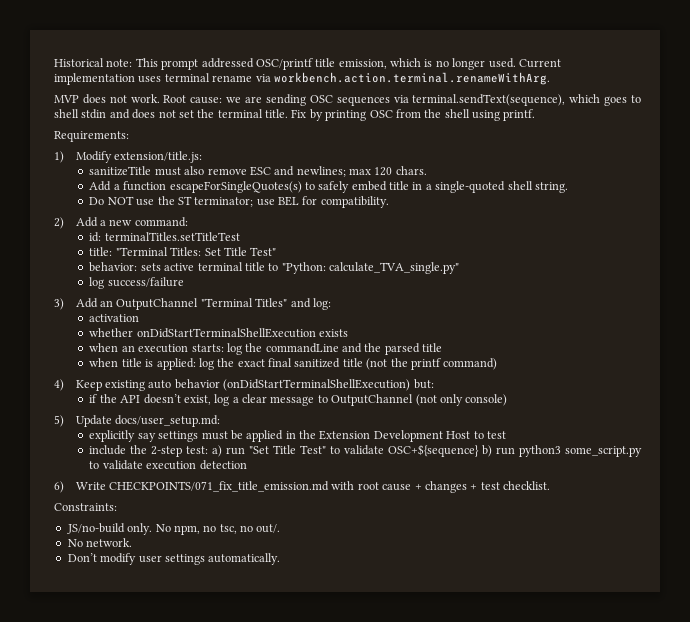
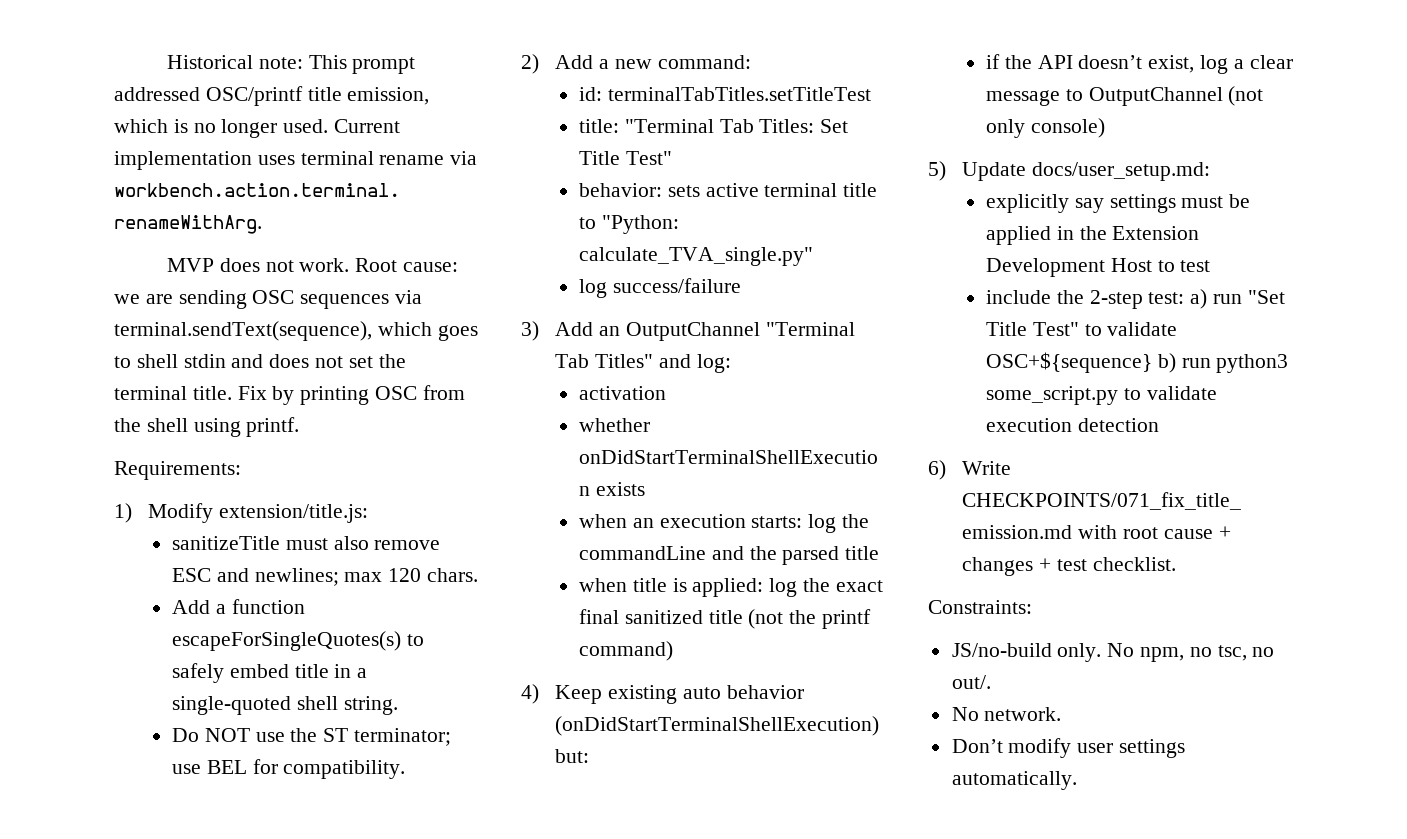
[104,232,240,241] terminalTitles.setTitleTest -> [607,87,871,101] terminalTabTitles.setTitleTest
(168, 251) none -> [719,119,754,133] Tab
(253, 302) none -> [555,354,590,368] Tab

